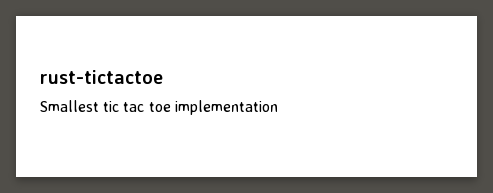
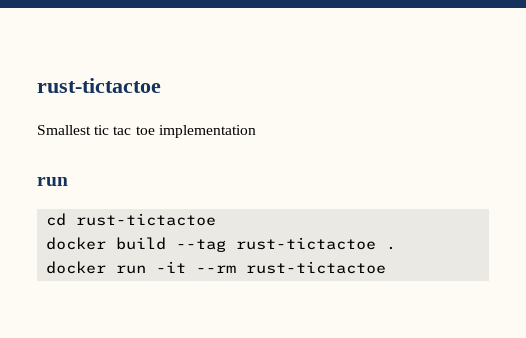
(278, 107) none -> [37,177,68,186] [46,213,217,226] [46,237,397,252] [46,261,387,274] // run // cd rust-tictactoe // docker build --tag rust-tictactoe . // docker run -it --rm rust-tictactoe

